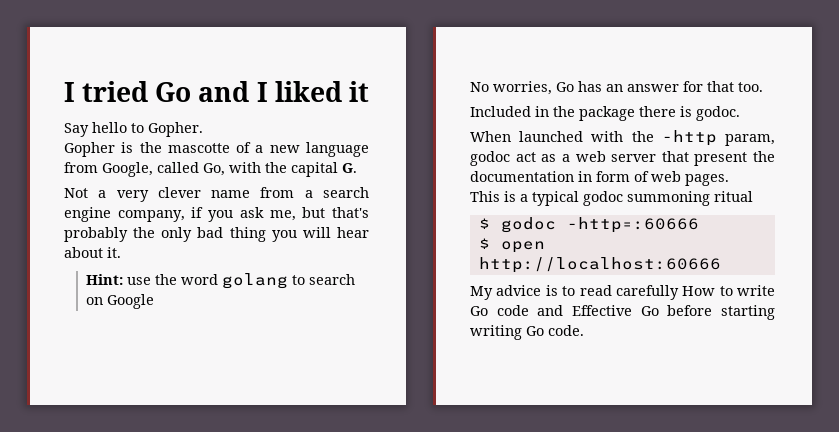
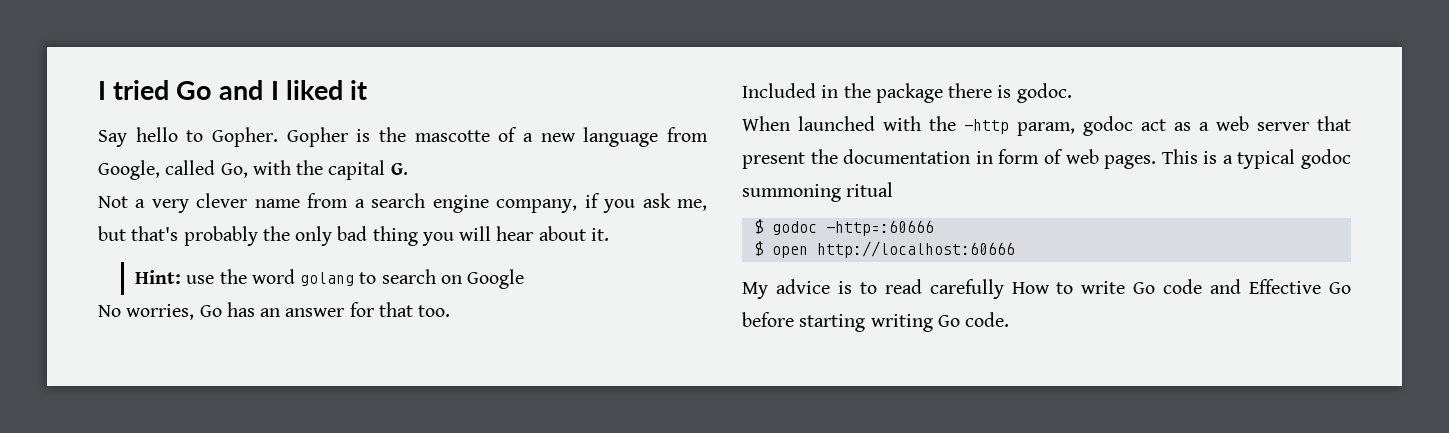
(203, 129) // -> (278, 137) none
(729, 180) // -> (1157, 162) none

